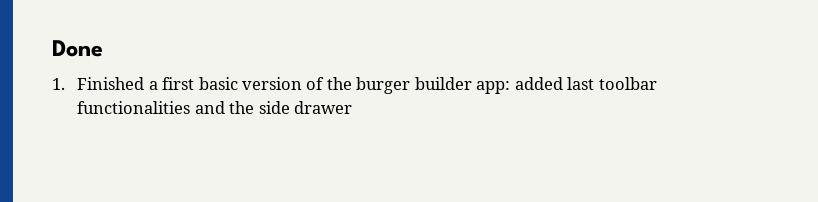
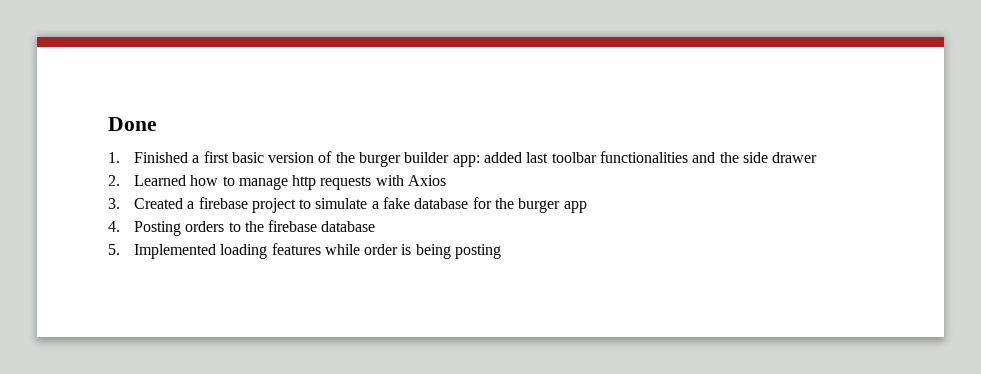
(353, 107) none -> [108,175,447,190] [108,197,587,213] [108,220,376,236] [108,243,502,259] // 2. Learned how to manage http requests with Axios // 3. Created a firebase project to simulate a fake database for the burger app // 4. Posting orders to the firebase database // 5. Implemented loading features while order is being posting

